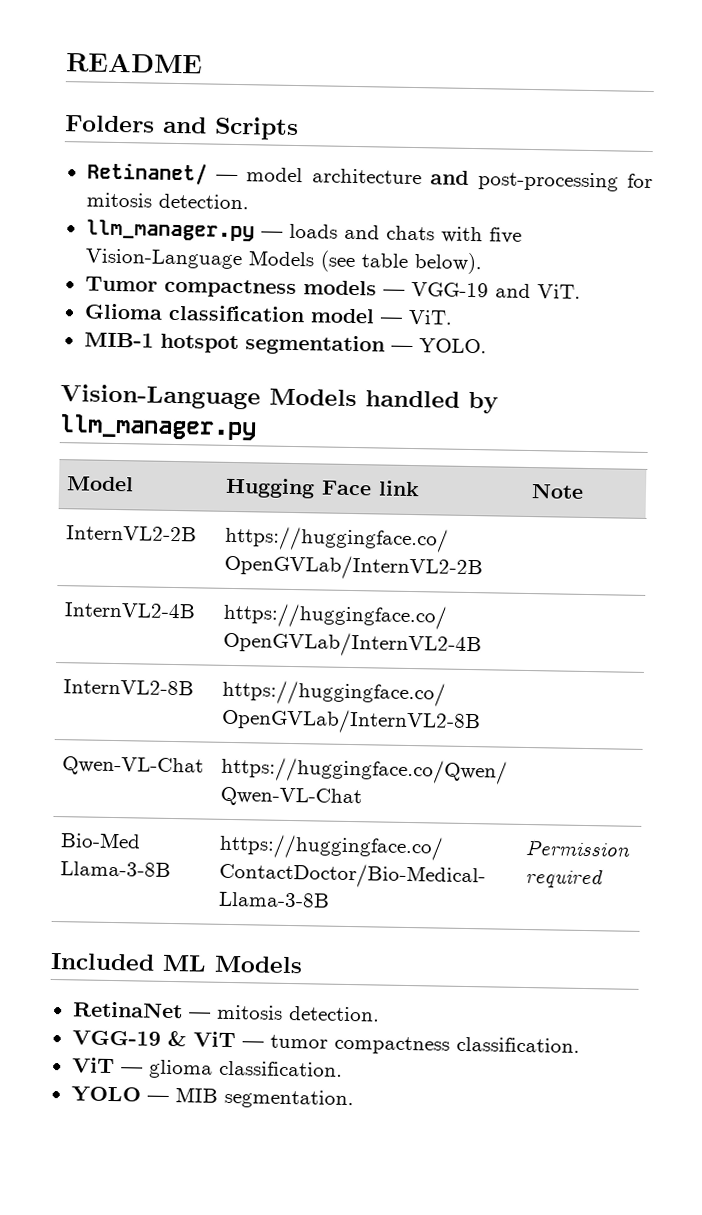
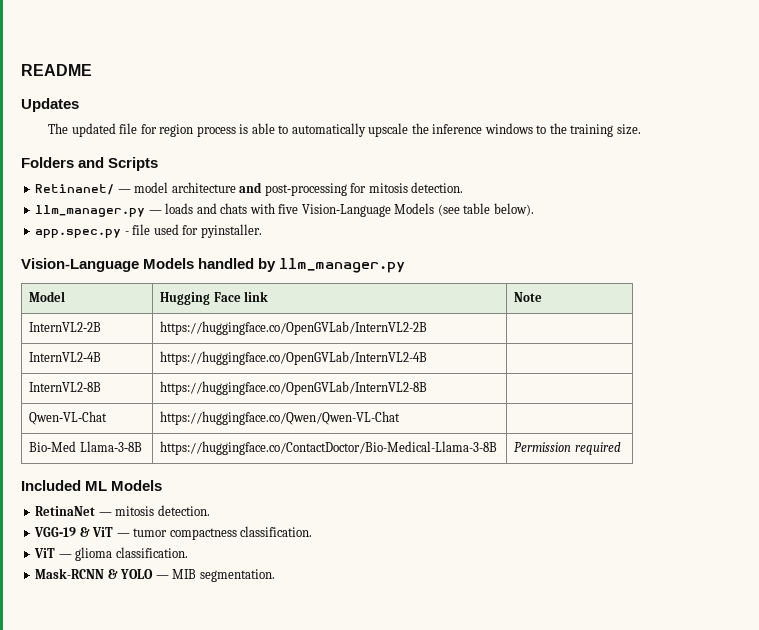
(203, 63) none -> [21,98,79,112] [48,123,641,137] // Updates // The updated file for region process is able to automatically upscale the inference windows to the training size.
[84,276,581,299] [83,303,453,325] [83,332,487,356] Tumor compactness models — VGG‑19 and ViT. // Glioma classification model — ViT. // MIB‑1 hotspot segmentation — YOLO. -> [35,224,262,238] app.spec.py - file used for pyinstaller.
(343, 1068) none -> [35,568,118,579] Mask-RCNN &

